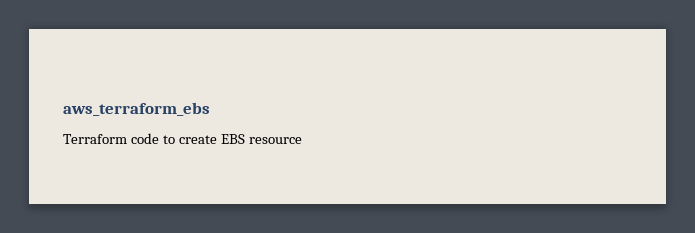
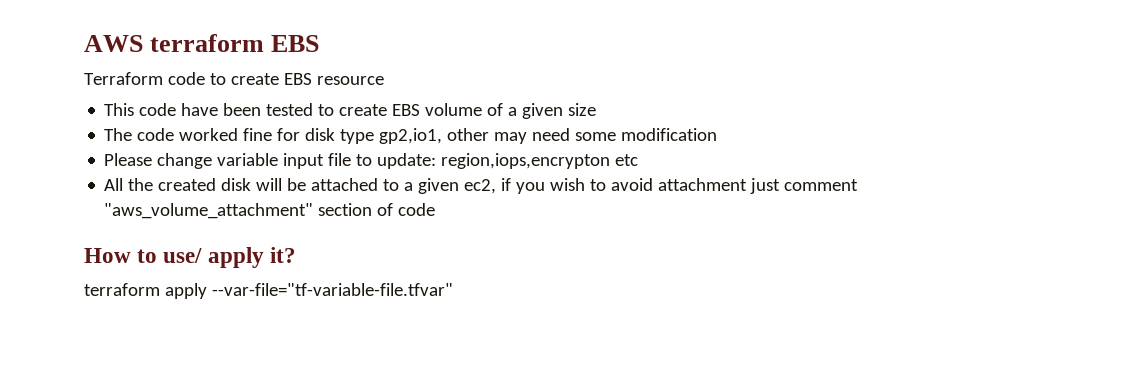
[63,102,210,116] aws_terraform_ebs -> [84,34,320,52] AWS terraform EBS
(302, 140) none -> [104,103,597,119] [104,128,718,144] [104,153,639,169] [104,178,859,194] [104,203,436,219] [84,247,296,268] [84,283,453,299] // This code have been tested to create EBS volume of a given size // The code worked fine for disk type gp2,io1, other may need some modification // Please change variable input file to update: region,iops,encrypton etc // All the created disk will be attached to a given ec2, if you wish to avoid attachment just comment "aws_volume_attachment" section of code // How to use/ apply it? // terraform apply --var-file="tf-variable-file.tfvar"

